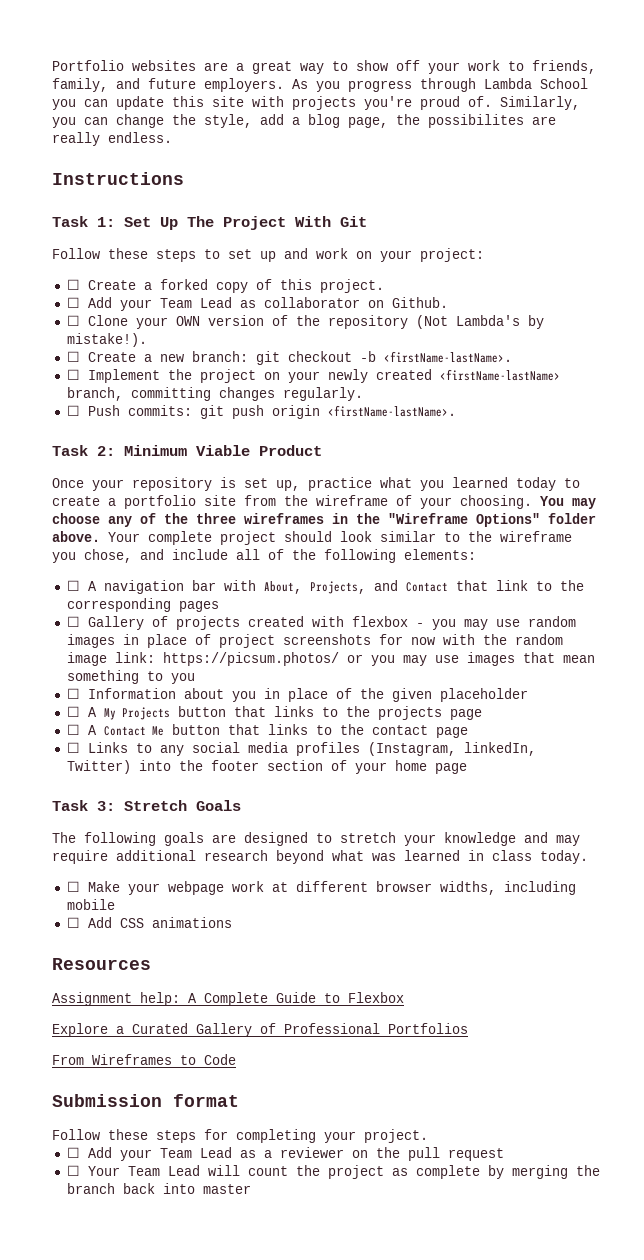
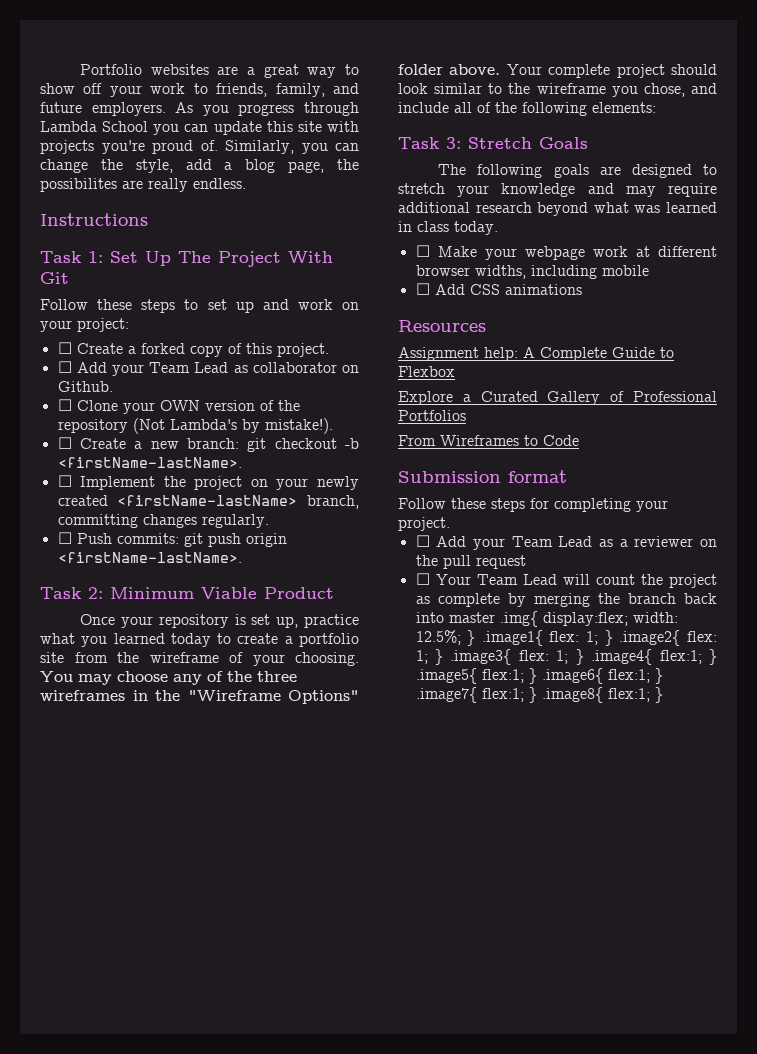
[66,580,584,594] [66,598,219,612] [66,616,576,630] [66,634,563,648] [66,652,595,666] [66,670,195,684] [66,688,528,702] [66,706,482,720] [66,724,468,738] [66,742,536,756] [66,760,467,774] // ☐ A navigation bar with About, Projects, and Contact that link to the corresponding pages // ☐ Gallery of projects created with flexbox - you may use random images in place of project screenshots for now with the random image link: https://picsum.photos/ or you may use images that mean something to you // ☐ Information about you in place of the given placeholder // ☐ A My Projects button that links to the projects page // ☐ A Contact Me button that links to the contact page // ☐ Links to any social media profiles (Instagram, linkedIn, Twitter) into the footer section of your home page -> (656, 107) none
(251, 1189) none -> [499,611,678,627] [415,630,717,646] [415,649,717,665] [415,668,663,684] [415,687,663,703] .img{ display:flex; width: 12.5%; } .image1{ flex: 1; } .image2{ flex: 1; } .image3{ flex: 1; } .image4{ flex:1; } .image5{ flex:1; } .image6{ flex:1; } .image7{ flex:1; } .image8{ flex:1; }

